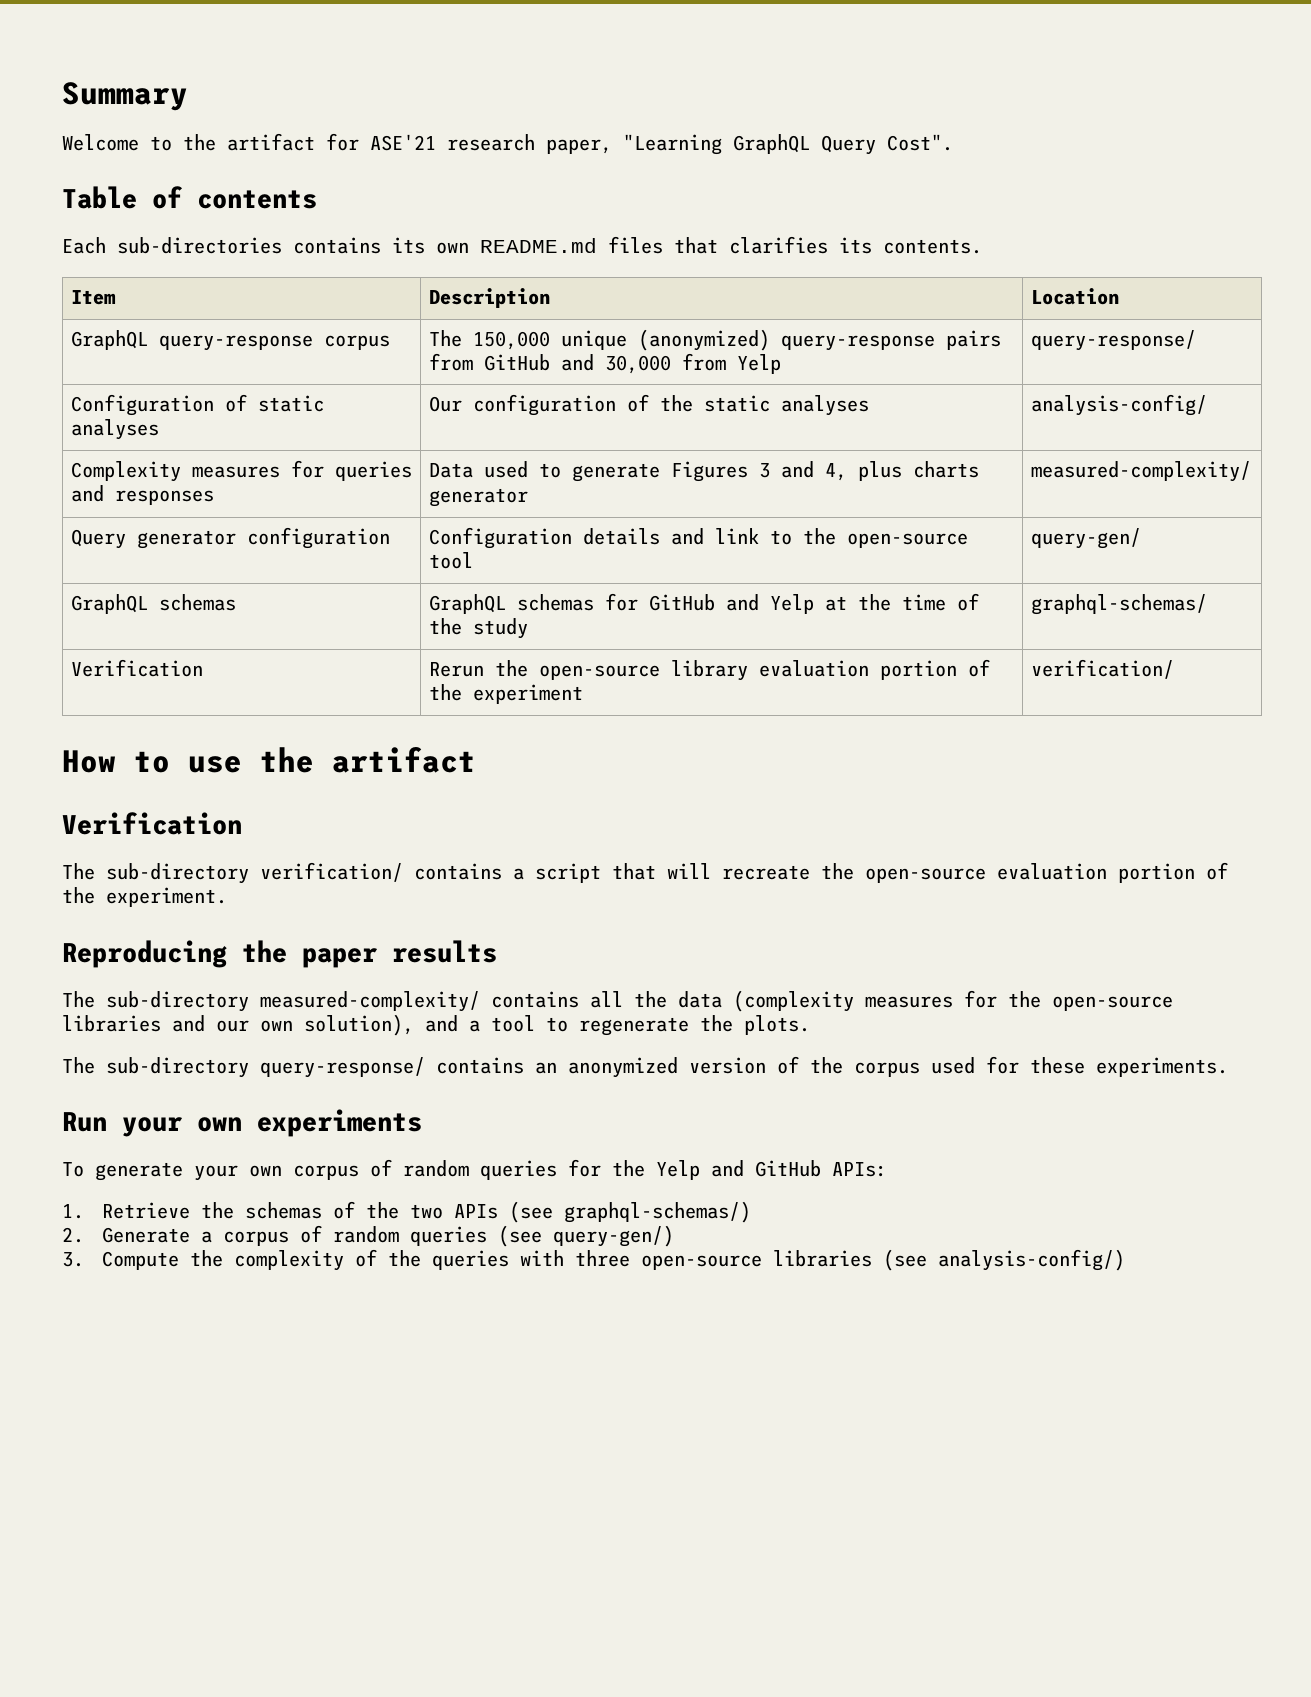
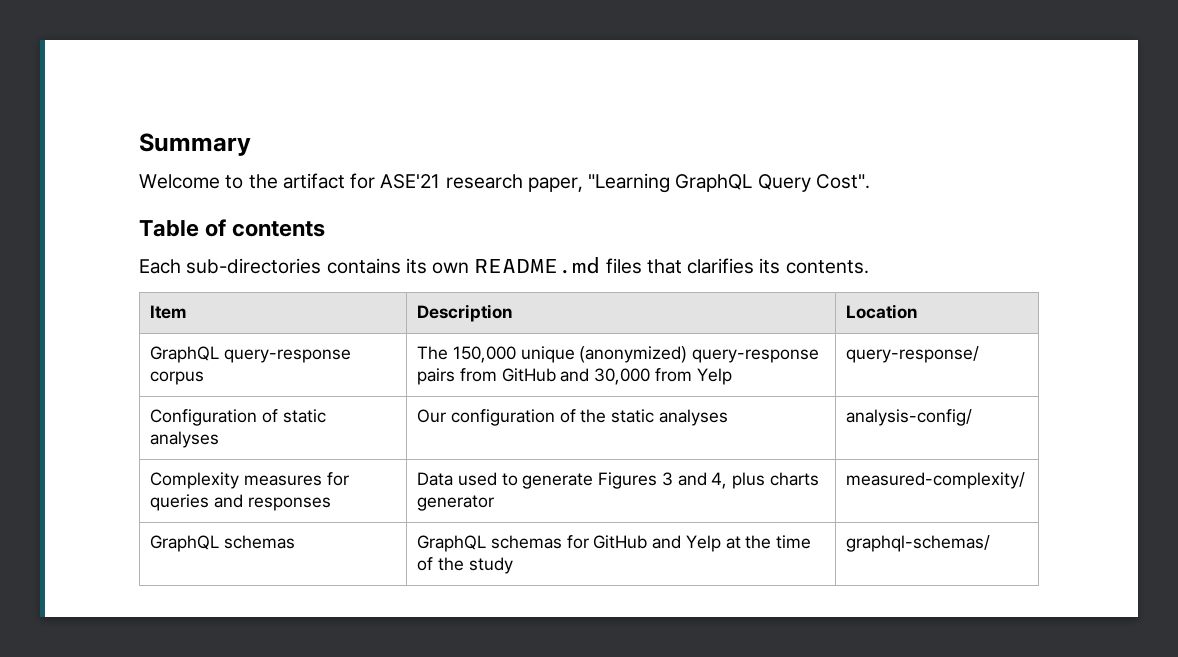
[70,527,390,549] [428,527,968,549] [428,552,473,569] [1030,528,1141,549] // Query generator configuration | Configuration details and link to the open-source tool | query-gen/ -> (1026, 480) none
[70,659,203,677] [428,659,990,681] [428,684,583,704] [1030,659,1174,679] [62,746,476,773] [62,812,242,835] [62,862,1228,884] [62,887,227,907] [62,940,497,968] [62,990,1173,1012] [62,1014,810,1036] [62,1056,1228,1078] [62,1109,422,1137] [62,1159,887,1181] [62,1201,751,1223] [62,1225,674,1247] [62,1249,1125,1271] // Verification | Rerun the open-source library evaluation portion of the experiment | verification/ // How to use the artifact // Verification // The sub-directory verification/ contains a script that will recreate the open-source evaluation portion of the experiment. // Reproducing the paper results // The sub-directory measured-complexity/ contains all the data (complexity measures for the open-source libraries and our own solution), and a tool to regenerate the plots. // The sub-directory query-response/ contains an anonymized version of the corpus used for these experiments. // Run your own experiments // To generate your own corpus of random queries for the Yelp and GitHub APIs: // 1. Retrieve the schemas of the two APIs (see graphql-schemas/) // 2. Generate a corpus of random queries (see query-gen/) // 3. Compute the complexity of the queries with three open-source libraries (see analysis-config/) -> (991, 543) none

